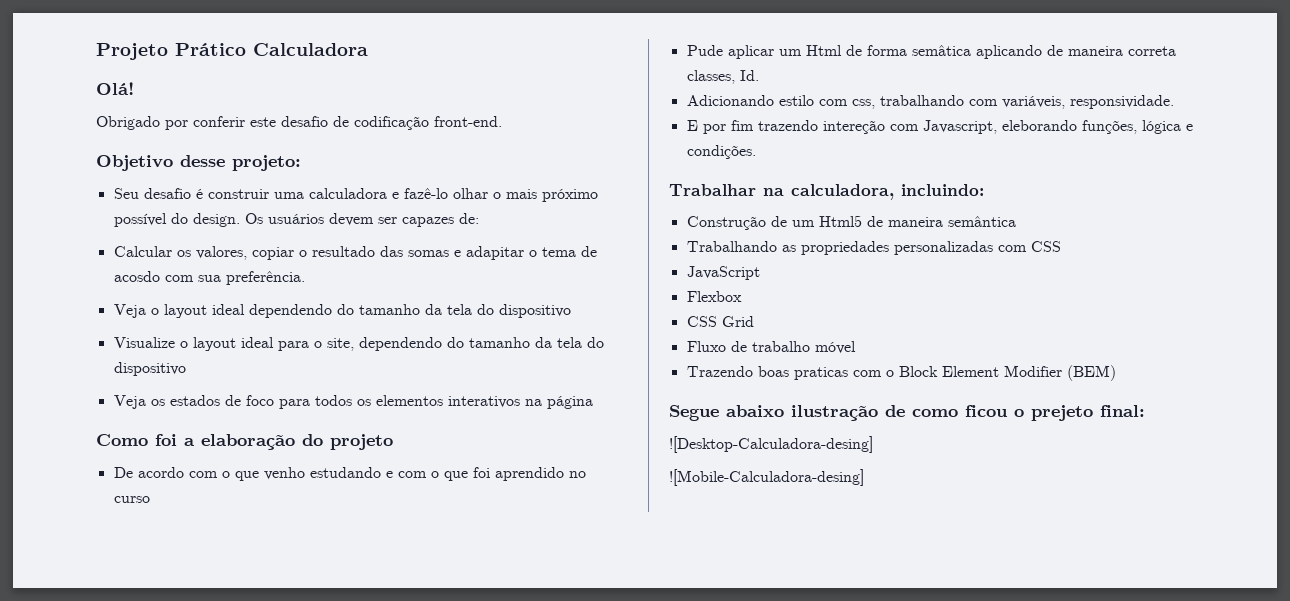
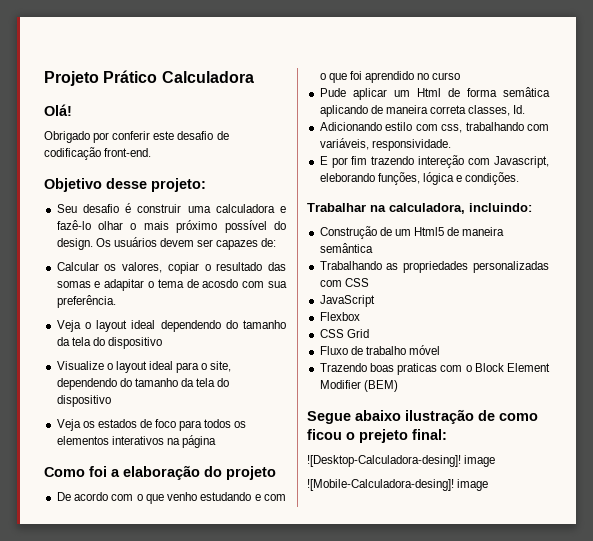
[669,436,873,453] [669,469,864,486] ![Desktop-Calculadora-desing] // ![Mobile-Calculadora-desing] -> [307,455,496,467] [307,479,489,491] ![Desktop-Calculadora-desing]! image // ![Mobile-Calculadora-desing]! image

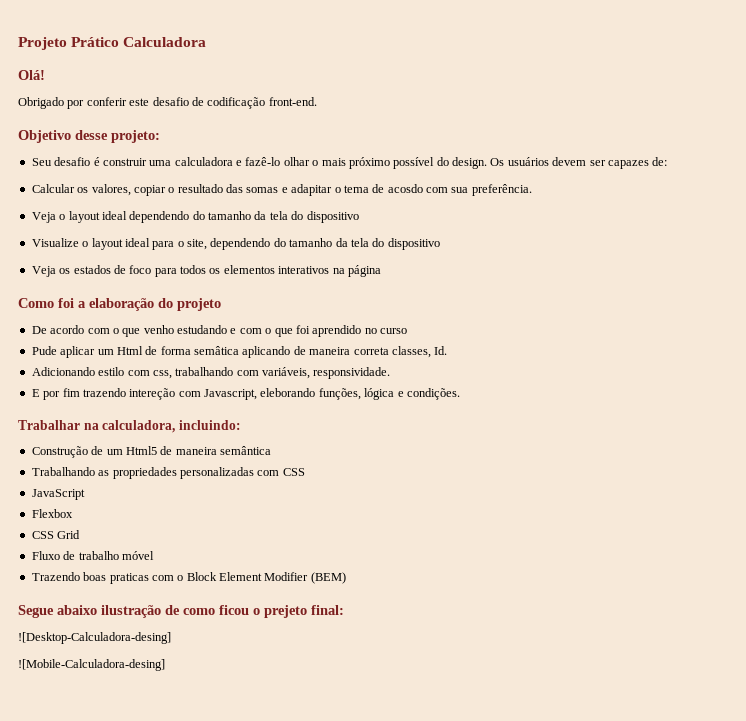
[307,455,496,467] [307,479,489,491] ![Desktop-Calculadora-desing]! image // ![Mobile-Calculadora-desing]! image -> [18,632,171,644] [18,659,165,671] ![Desktop-Calculadora-desing] // ![Mobile-Calculadora-desing]

